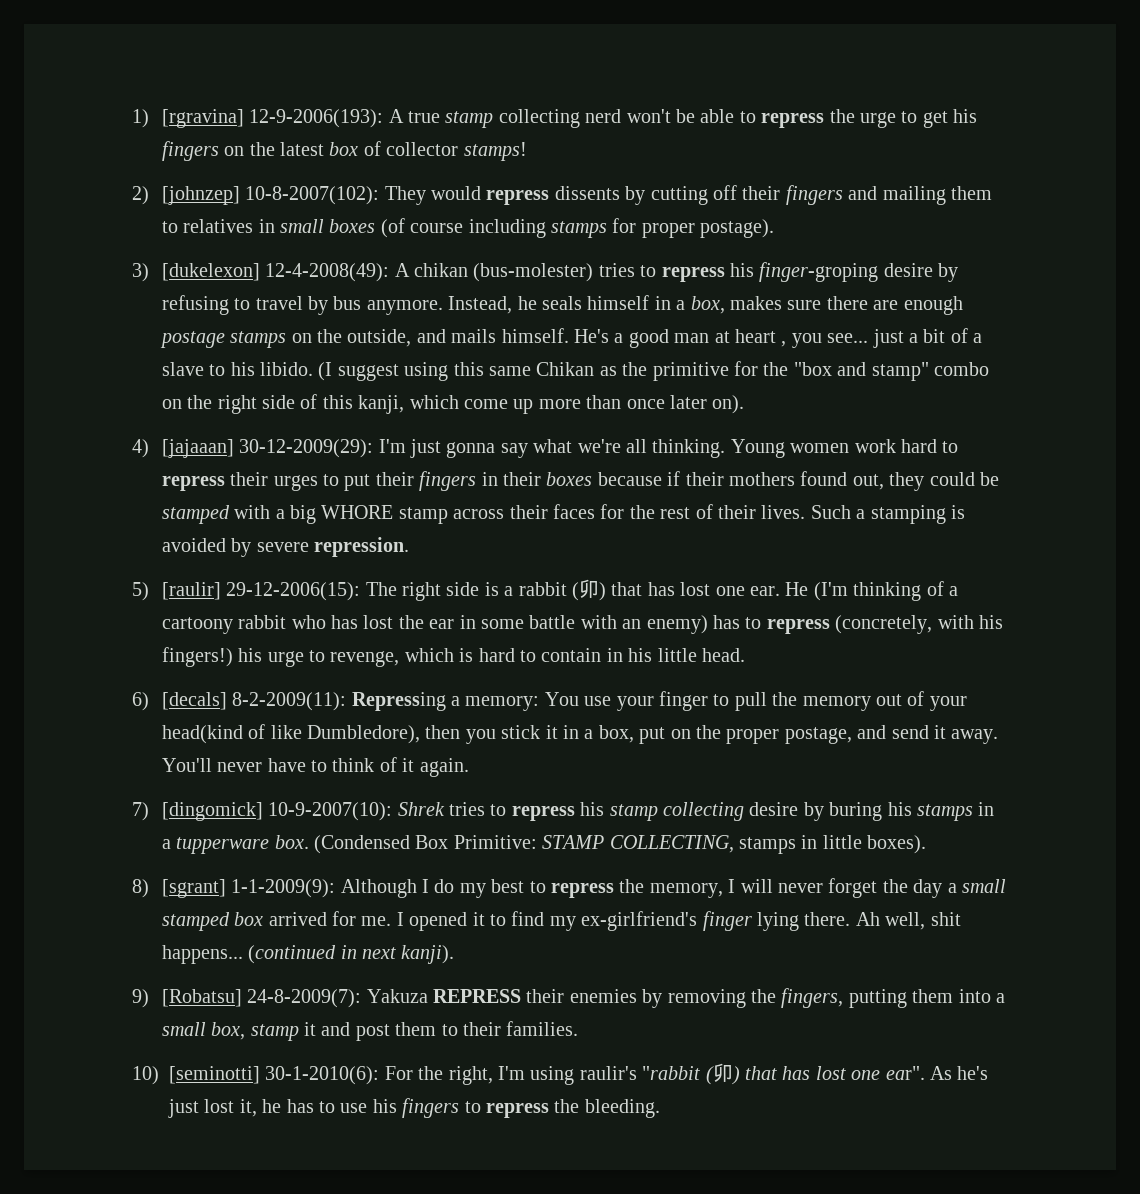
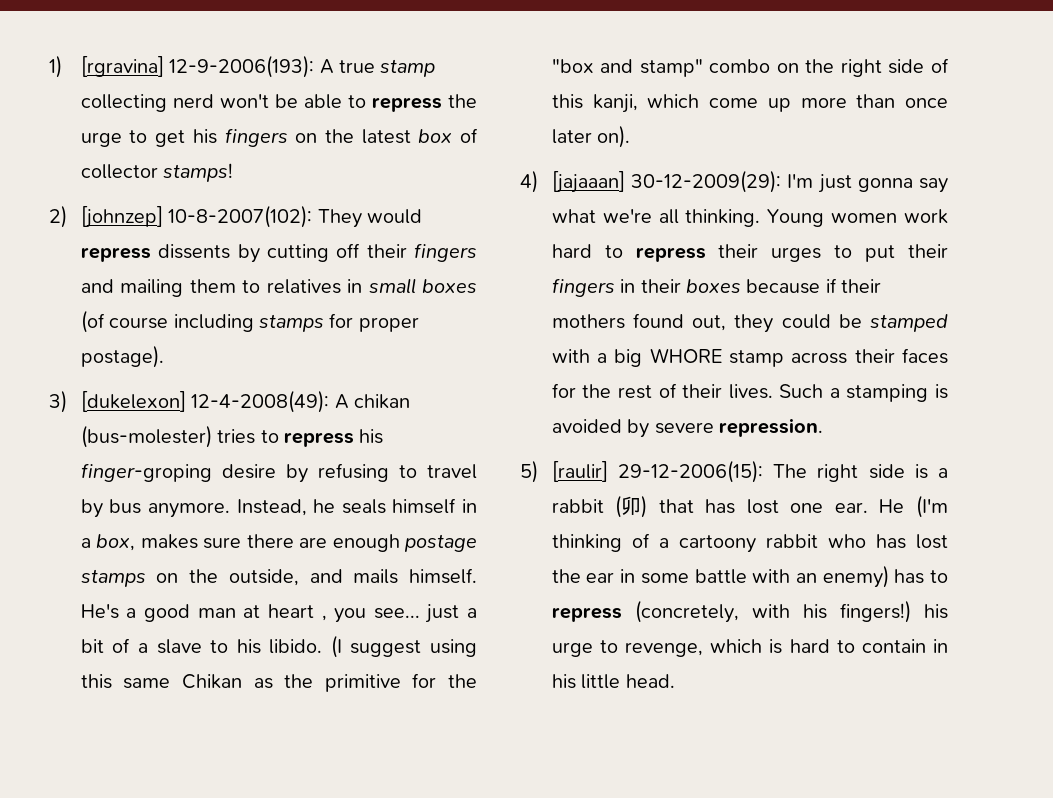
[132,691,967,711] [161,724,999,744] [161,757,469,777] [132,802,995,821] [161,835,927,854] [132,878,1006,898] [161,911,961,931] [161,945,455,964] [132,988,1005,1008] [161,1021,579,1041] [132,1063,989,1085] [168,1098,660,1118] // 6) [decals] 8-2-2009(11): Repressing a memory: You use your finger to pull the memory out of your head(kind of like Dumbledore), then you stick it in a box, put on the proper postage, and send it away. You'll never have to think of it again. // 7) [dingomick] 10-9-2007(10): Shrek tries to repress his stamp collecting desire by buring his stamps in a tupperware box. (Condensed Box Primitive: STAMP COLLECTING, stamps in little boxes). // 8) [sgrant] 1-1-2009(9): Although I do my best to repress the memory, I will never forget the day a small stamped box arrived for me. I opened it to find my ex-girlfriend's finger lying there. Ah well, shit happens... (continued in next kanji). // 9) [Robatsu] 24-8-2009(7): Yakuza REPRESS their enemies by removing the fingers, putting them into a small box, stamp it and post them to their families. // 10) [seminotti] 30-1-2010(6): For the right, I'm using raulir's "rabbit (卯) that has lost one ear". As he's just lost it, he has to use his fingers to repress the bleeding. -> (675, 681) none

